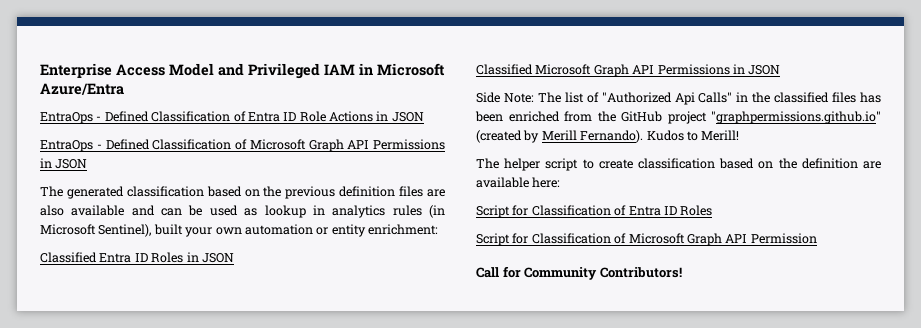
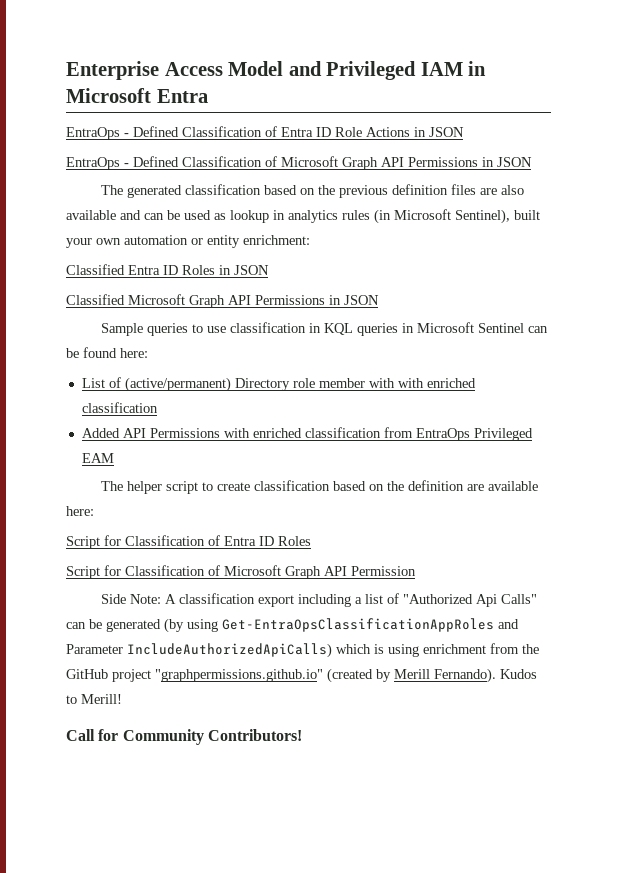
[40,83,124,95] Azure/Entra -> [156,89,208,103] Entra
[476,92,882,105] [475,111,881,124] [476,130,740,143] Side Note: The list of "Authorized Api Calls" in the classified files has been enriched from the GitHub project "graphpermissions.github.io" (created by Merill Fernando). Kudos to Merill! -> [100,322,548,336] [66,347,148,358] [81,377,476,392] [81,402,158,413] [81,427,533,441] [81,453,114,463] Sample queries to use classification in KQL queries in Microsoft Sentinel can be found here: // List of (active/permanent) Directory role member with with enriched classification // Added API Permissions with enriched classification from EntraOps Privileged EAM
(817, 238) none -> [100,593,537,607] [66,618,519,633] [66,643,539,658] [66,668,537,683] [66,694,122,704] // Side Note: A classification export including a list of "Authorized Api Calls" can be generated (by using Get-EntraOpsClassificationAppRoles and Parameter IncludeAuthorizedApiCalls) which is using enrichment from the GitHub project "graphpermissions.github.io" (created by Merill Fernando). Kudos to Merill!

